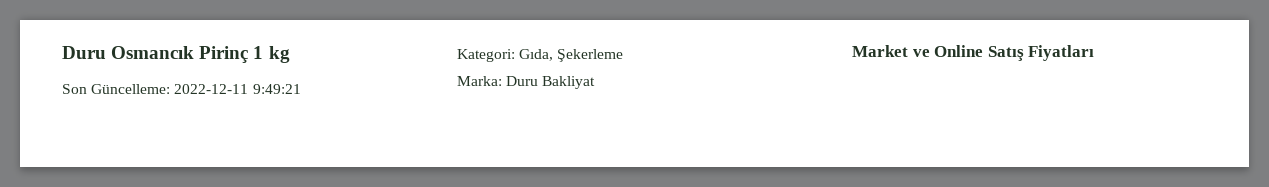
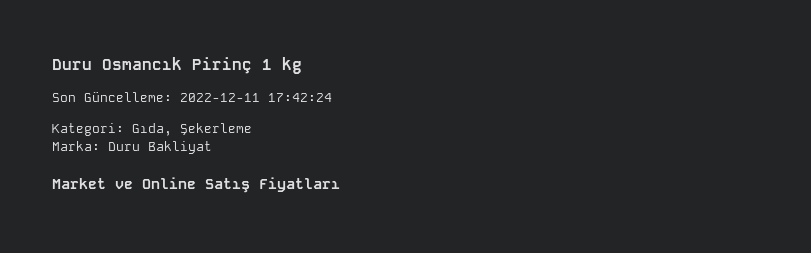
[252,84,301,94] 9:49:21 -> [268,93,332,102] 17:42:24

